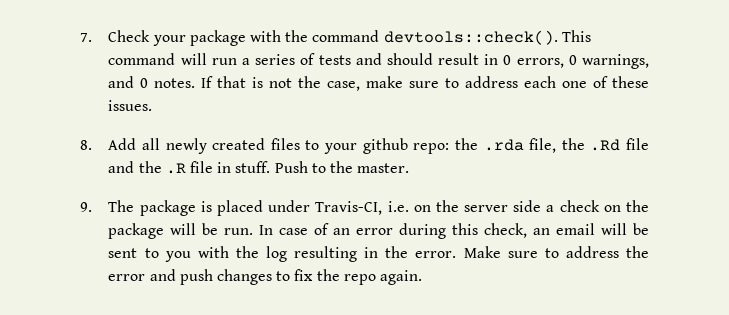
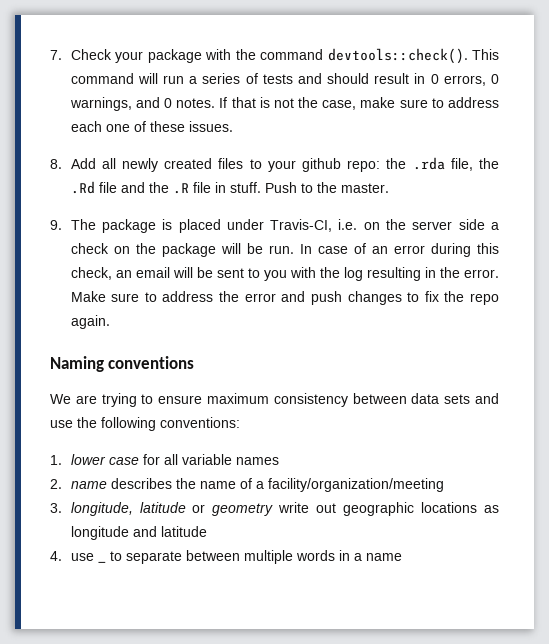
(422, 277) none -> [50,356,195,372] [50,393,500,407] [50,417,240,431] [50,454,279,465] [50,478,444,492] [50,502,499,516] [70,526,207,540] [50,551,94,561] [97,561,106,563] [109,550,402,564] // Naming conventions // We are trying to ensure maximum consistency between data sets and use the following conventions: // 1. lower case for all variable names // 2. name describes the name of a facility/organization/meeting // 3. longitude, latitude or geometry write out geographic locations as longitude and latitude // 4. use _ to separate between multiple words in a name

